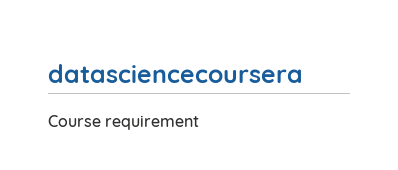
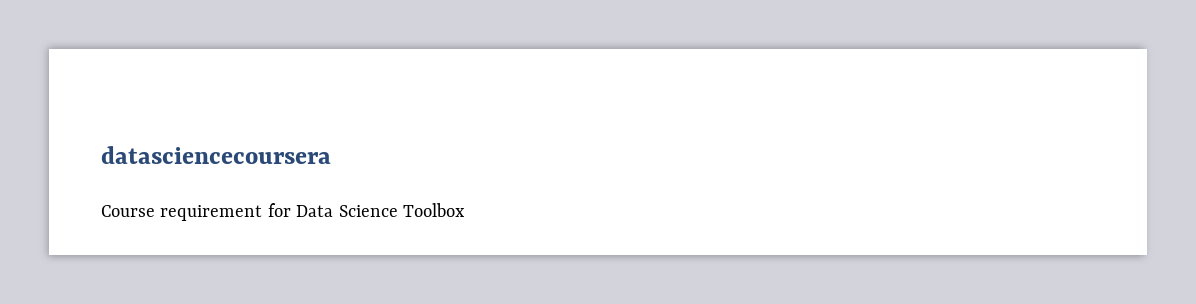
(200, 122) none -> [267,203,465,217] for Data Science Toolbox

